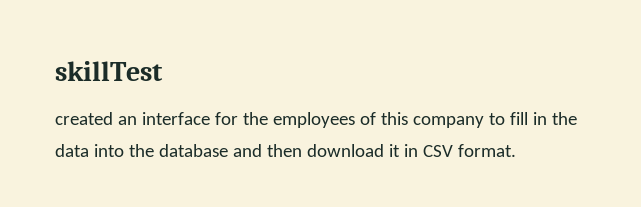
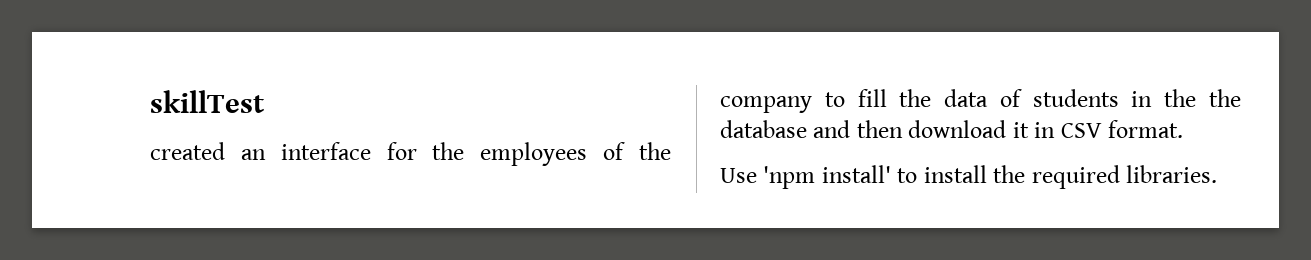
[380,112,408,125] this -> [638,142,671,160] the
[532,112,577,125] [55,144,124,157] in the data into -> [899,89,1197,107] the data of students in the
(516, 150) none -> [720,165,1218,189] // Use 'npm install' to install the required libraries.

